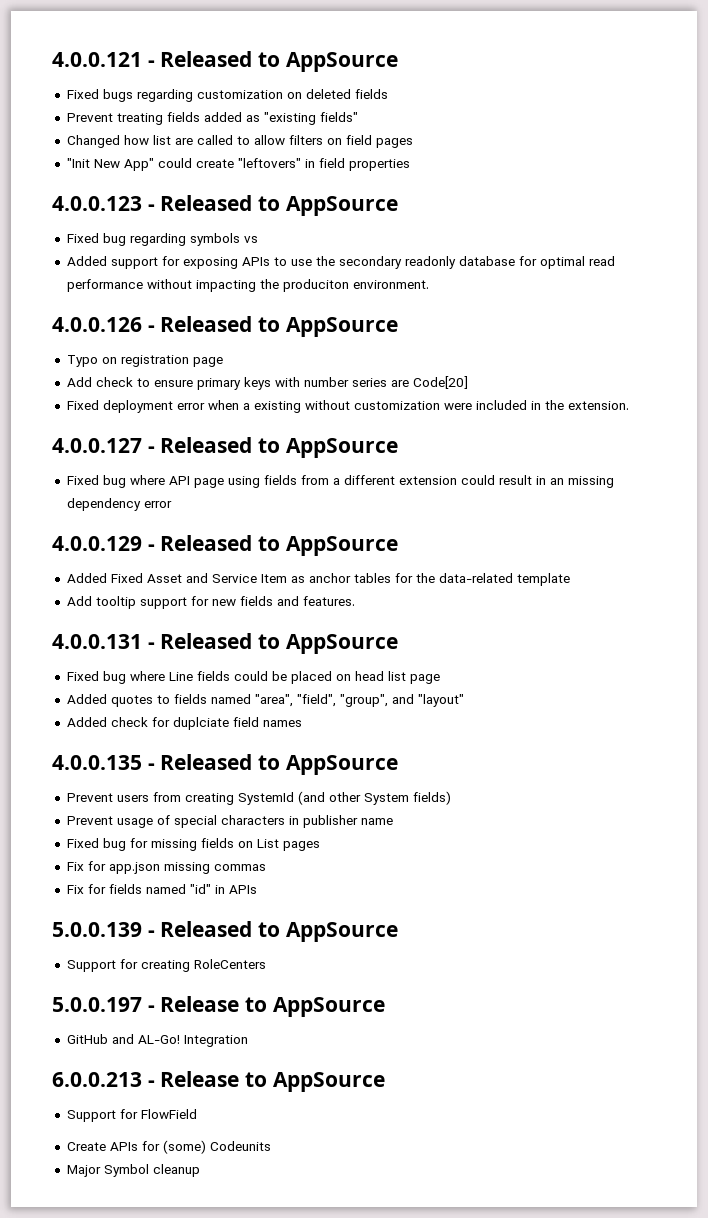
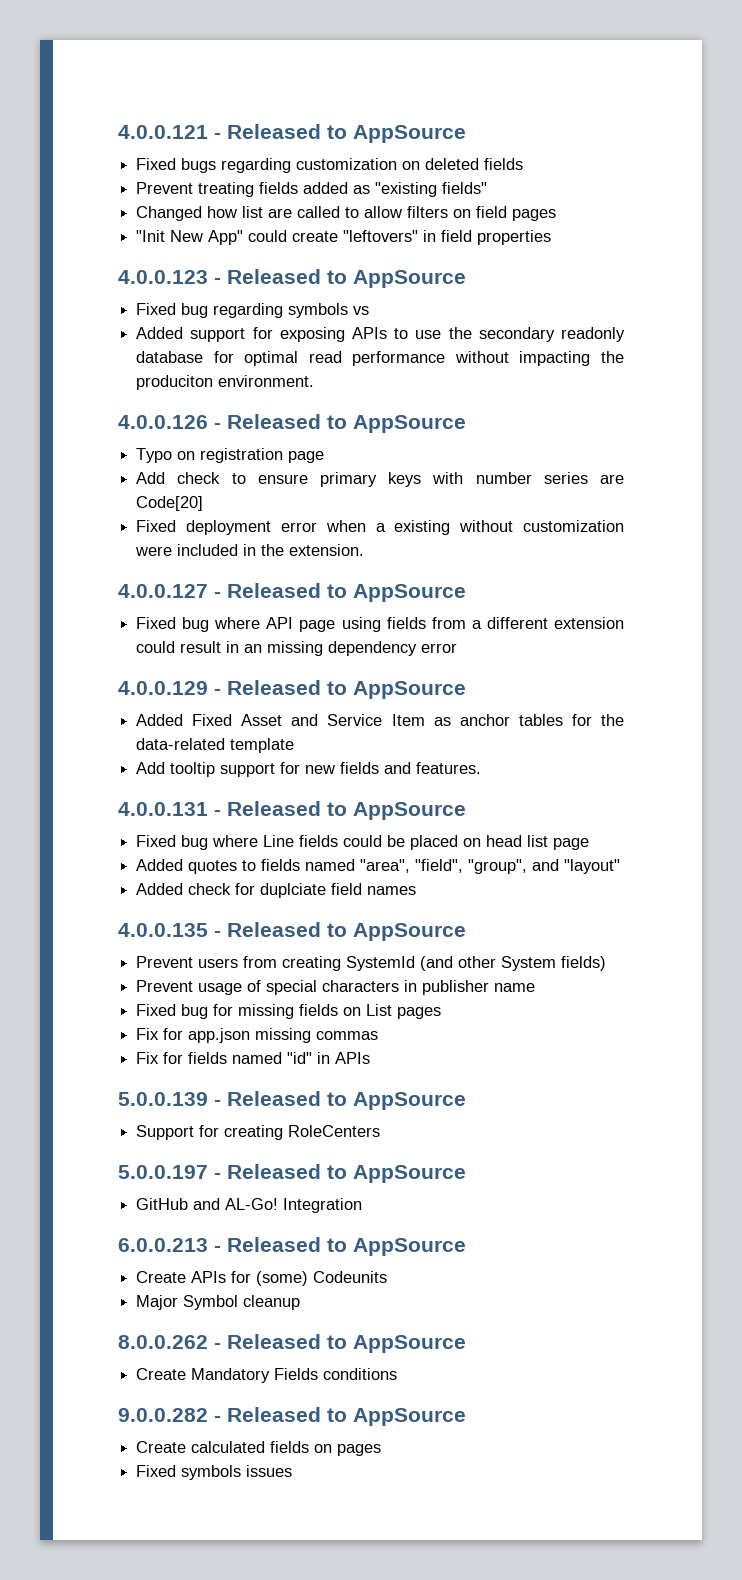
[160,996,240,1012] Release -> [227,1164,321,1179] Released
[160,1071,385,1092] [66,1109,197,1122] Release to AppSource // Support for FlowField -> [227,1237,466,1256] Released to AppSource
(200, 1170) none -> [118,1334,466,1353] [136,1368,398,1383] [118,1407,466,1426] [136,1441,382,1456] [136,1465,293,1480] // 8.0.0.262 - Released to AppSource // Create Mandatory Fields conditions // 9.0.0.282 - Released to AppSource // Create calculated fields on pages // Fixed symbols issues

